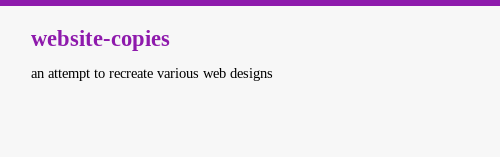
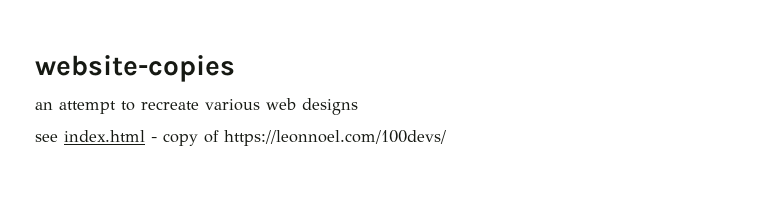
(273, 74) none -> [35,130,446,146] // see index.html - copy of https://leonnoel.com/100devs/

